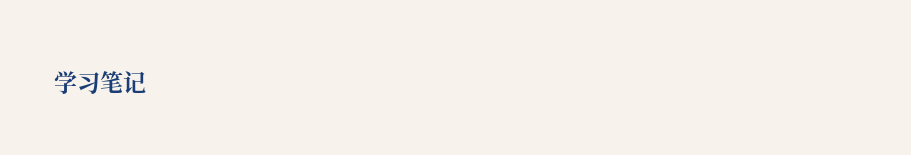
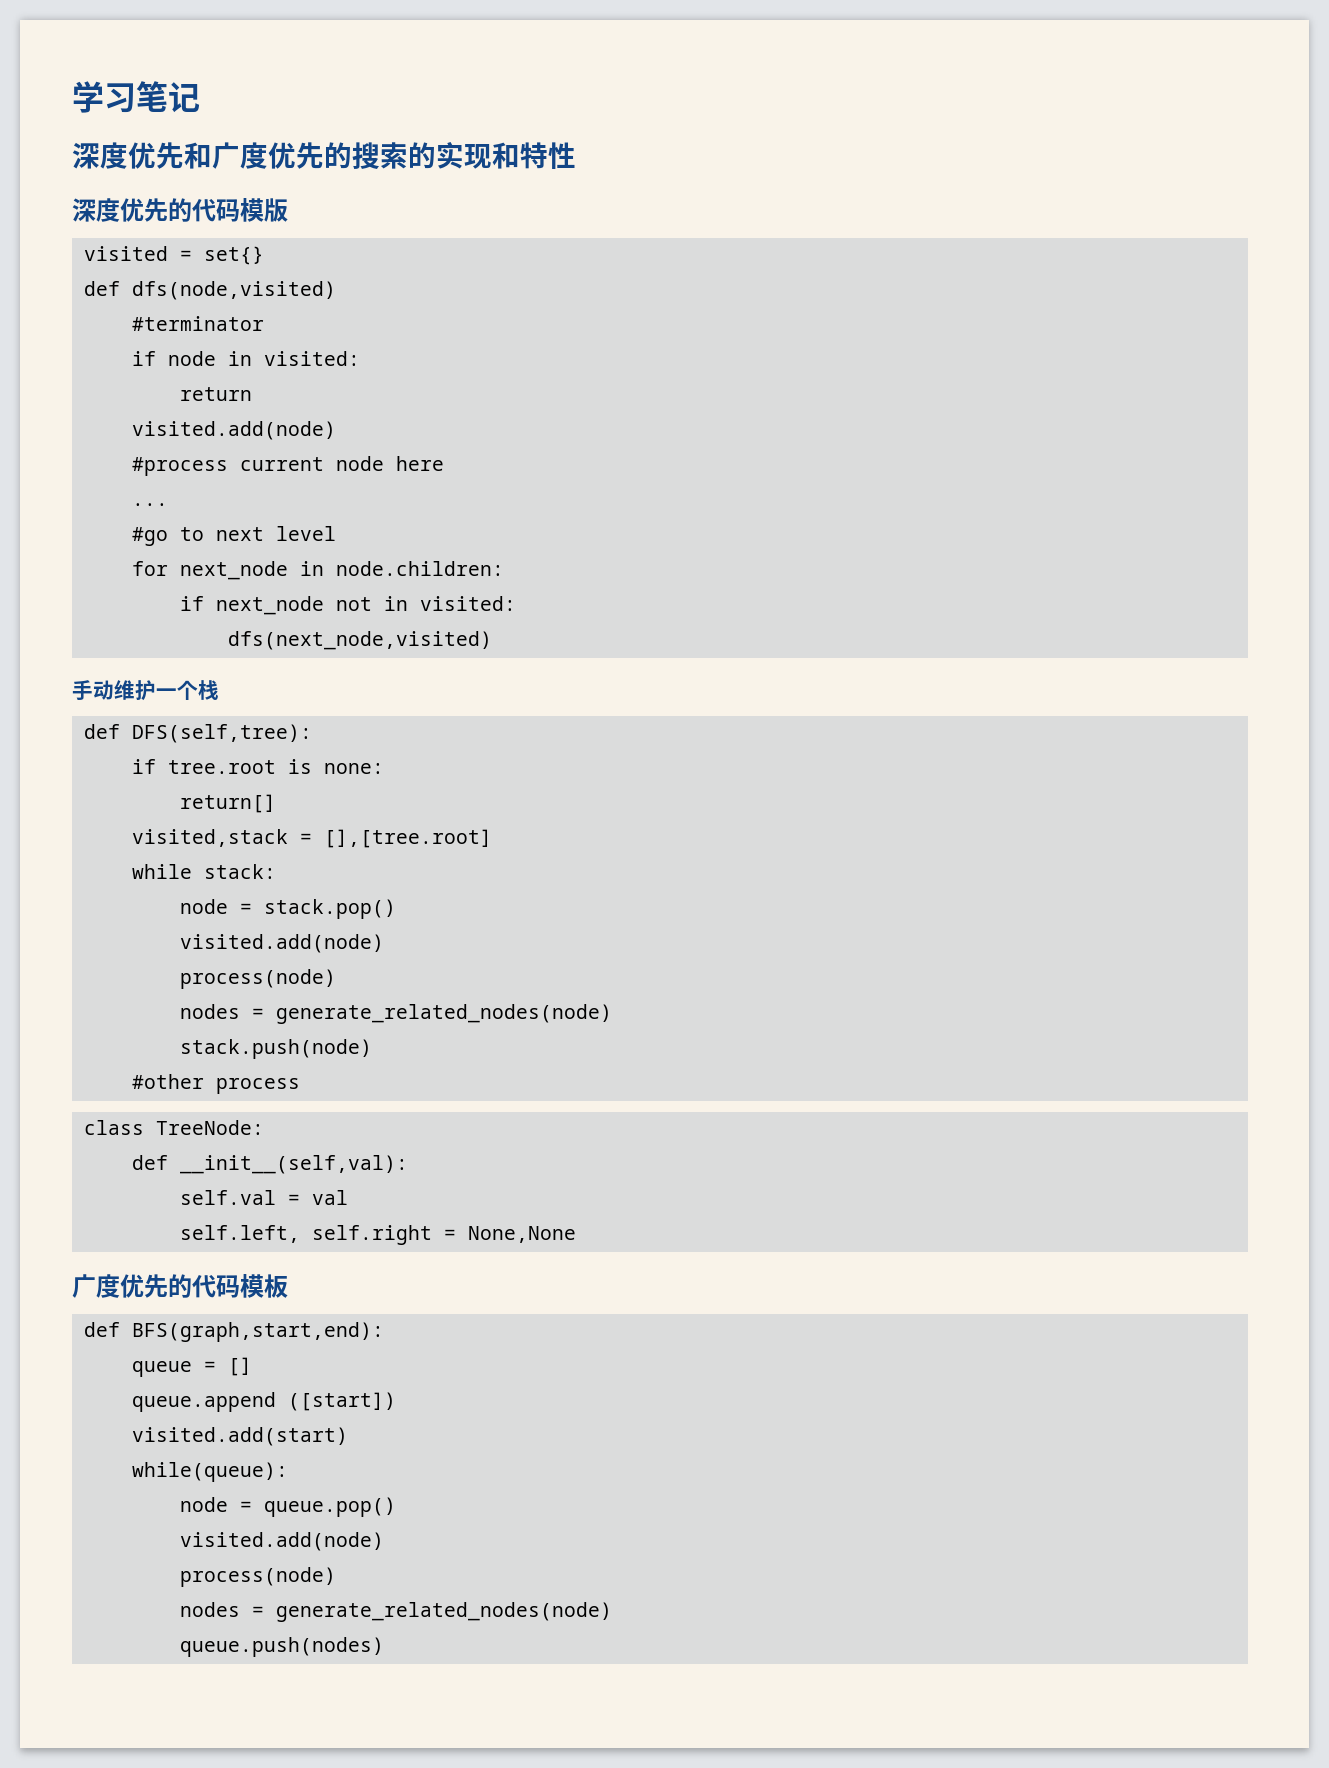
(146, 82) none -> [72,142,576,169] [72,198,288,222] [84,246,265,265] [84,281,337,300] [132,316,265,331] [132,351,361,366] [180,387,253,401] [132,421,337,440] [132,456,445,476] [132,503,169,506] [132,526,337,546] [132,561,505,580] [180,596,517,615] [228,631,493,650] [72,680,219,701] [84,724,313,743] [132,759,385,774] [180,794,277,813] [132,829,493,848] [132,864,277,879] [180,899,397,919] [180,934,385,953] [180,969,337,989] [180,1004,613,1024] [180,1039,373,1059] [132,1074,301,1094] [84,1120,265,1135] [132,1155,409,1174] [180,1190,349,1205] [180,1225,577,1245] [72,1274,288,1298] [84,1322,385,1342] [132,1357,253,1377] [132,1392,397,1412] [132,1427,349,1446] [132,1462,289,1482] [180,1497,397,1517] [180,1532,385,1551] [180,1567,337,1587] [180,1602,613,1622] [180,1637,385,1657] // 深度优先和广度优先的搜索的实现和特性 // 深度优先的代码模版 // visited = set{} // def dfs(node,visited) // #terminator // if node in visited: // return // visited.add(node) // #process current node here // ... // #go to next level // for next_node in node.children: // if next_node not in visited: // dfs(next_node,visited) // 手动维护一个栈 // def DFS(self,tree): // if tree.root is none: // return[] // visited,stack = [],[tree.root] // while stack: // node = stack.pop() // visited.add(node) // process(node) // nodes = generate_related_nodes(node) // stack.push(node) // #other process // class TreeNode: // def __init__(self,val): // self.val = val // self.left, self.right = None,None // 广度优先的代码模板 // def BFS(graph,start,end): // queue = [] // queue.append ([start]) // visited.add(start) // while(queue): // node = queue.pop() // visited.add(node) // process(node) // nodes = generate_related_nodes(node) // queue.push(nodes)

